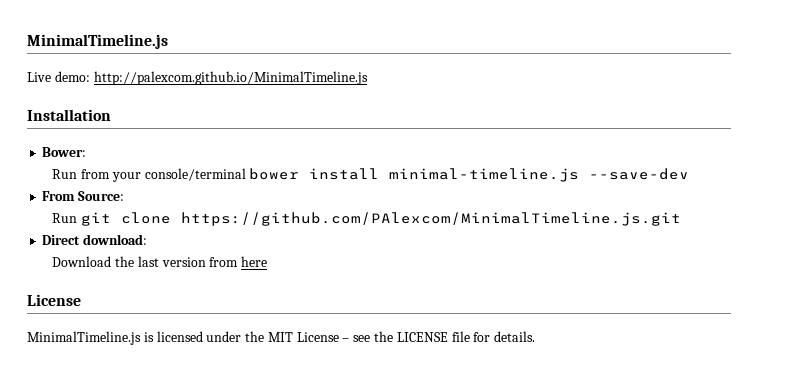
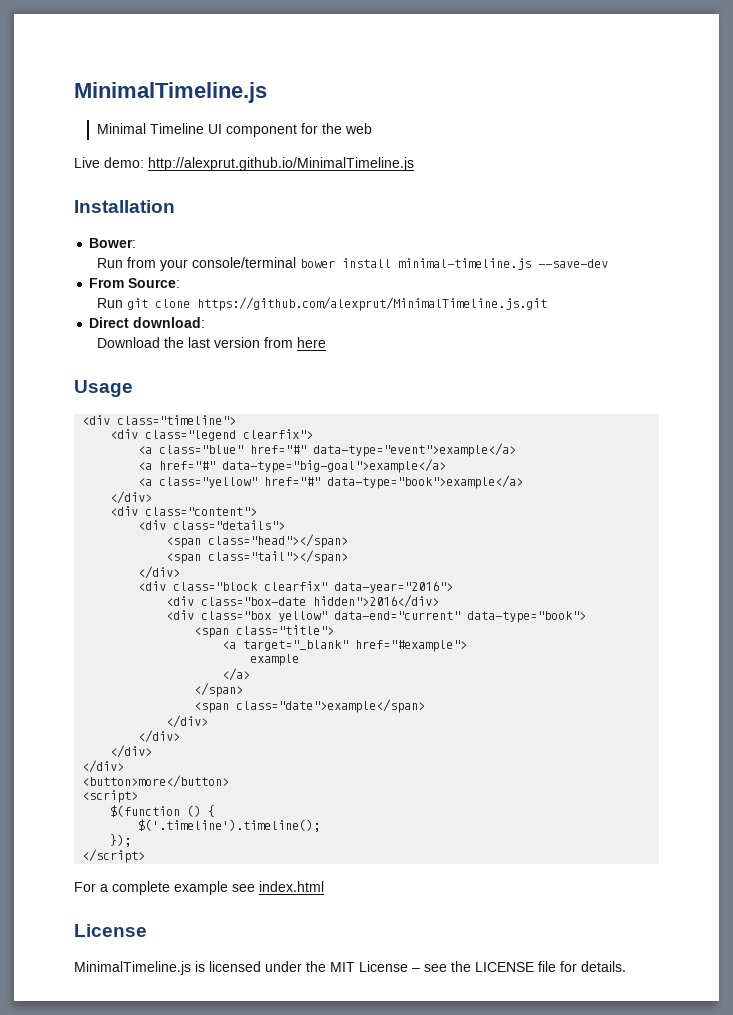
[27,34,168,49] MinimalTimeline.js -> [74,82,267,103] [97,123,373,137] MinimalTimeline.js // Minimal Timeline UI component for the web
[93,71,368,85] http://palexcom.github.io/MinimalTimeline.js -> [148,157,414,171] http://alexprut.github.io/MinimalTimeline.js
[181,212,682,226] https://github.com/PAlexcom/MinimalTimeline.js.git -> [197,297,548,311] https://github.com/alexprut/MinimalTimeline.js.git
(268, 261) none -> [74,380,133,397] [82,415,237,425] [110,429,314,441] [138,443,517,457] [138,459,447,473] [138,475,524,489] [110,491,153,504] [110,506,258,516] [138,520,286,530] [166,534,349,548] [166,550,349,564] [138,566,181,579] [138,581,454,593] [166,595,440,608] [166,610,587,623] [194,625,335,638] [222,640,468,652] [250,654,300,666] [222,668,251,681] [194,683,244,697] [194,699,426,713] [166,715,209,728] [138,730,181,743] [110,745,153,758] [82,760,125,773] [82,775,230,788] [82,790,139,803] [110,805,216,817] [138,819,321,832] [110,834,132,847] [82,849,146,863] [74,881,324,895] // Usage // <div class="timeline"> // <div class="legend clearfix"> // <a class="blue" href="#" data-type="event">example</a> // <a href="#" data-type="big-goal">example</a> // <a class="yellow" href="#" data-type="book">example</a> // </div> // <div class="content"> // <div class="details"> // <span class="head"></span> // <span class="tail"></span> // </div> // <div class="block clearfix" data-year="2016"> // <div class="box-date hidden">2016</div> // <div class="box yellow" data-end="current" data-type="book"> // <span class="title"> // <a target="_blank" href="#example"> // example // </a> // </span> // <span class="date">example</span> // </div> // </div> // </div> // </div> // <button>more</button> // <script> // $(function () { // $('.timeline').timeline(); // }); // </script> // For a complete example see index.html

